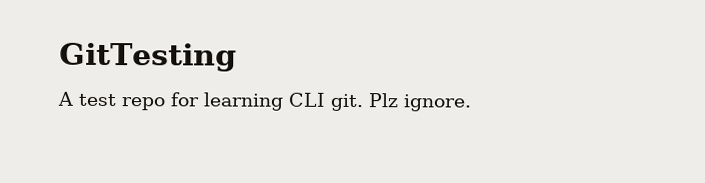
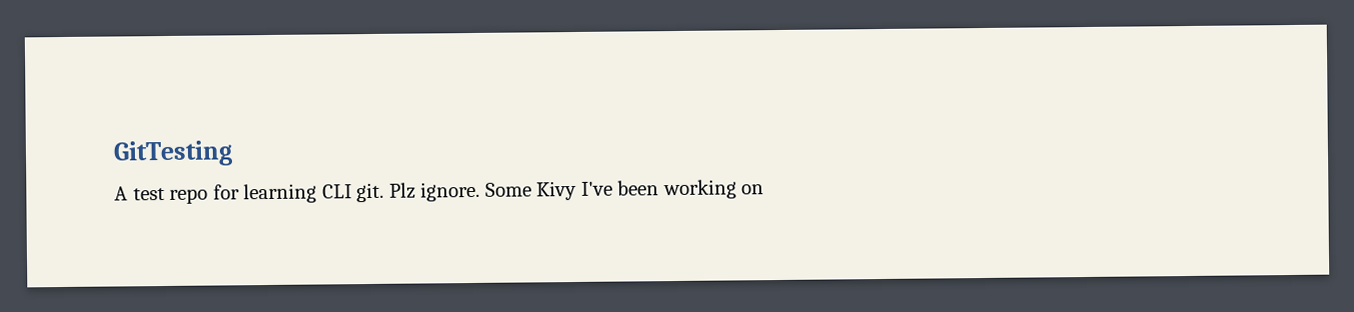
(471, 103) none -> [484,179,765,201] Some Kivy I've been working on

